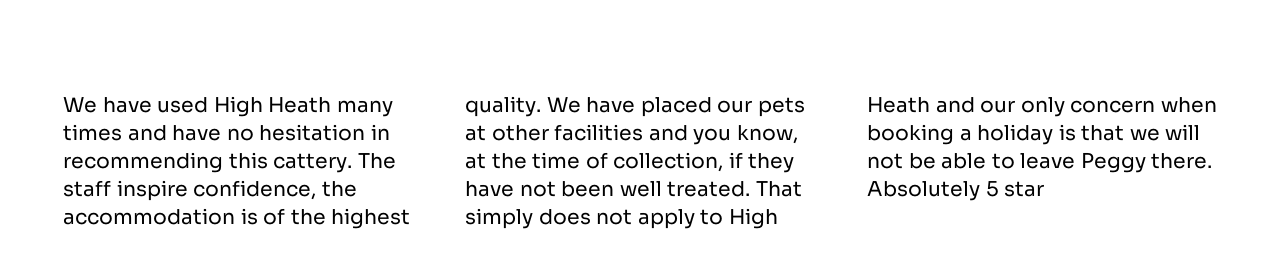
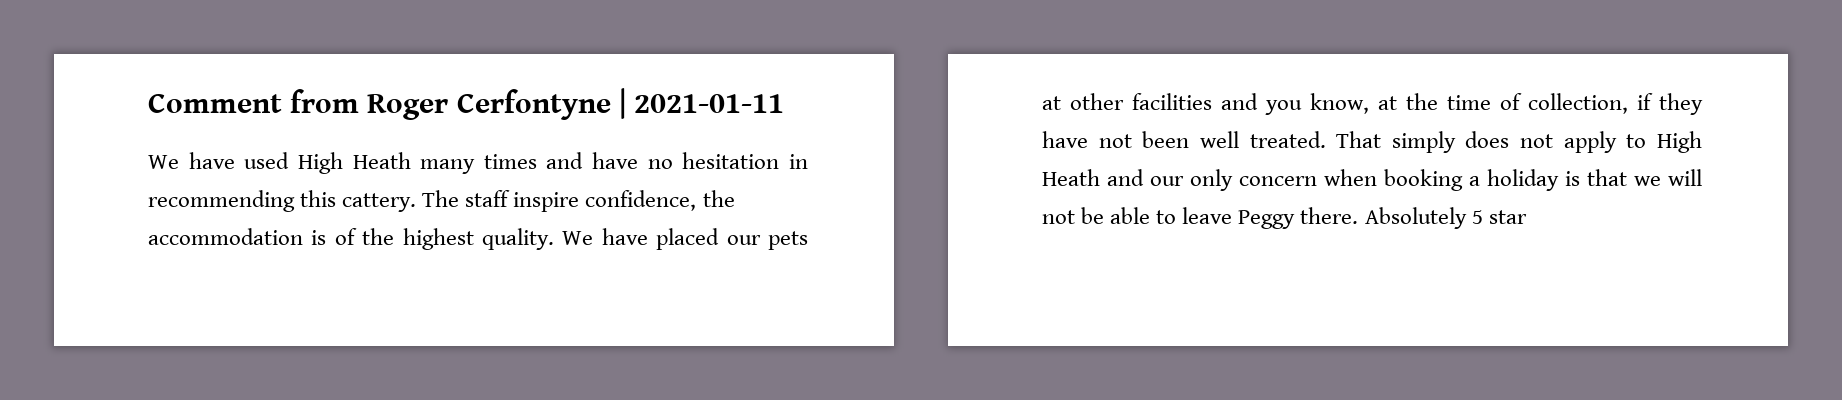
(63, 105) none -> [148,88,785,120] Comment from Roger Cerfontyne | 2021-01-11 //

